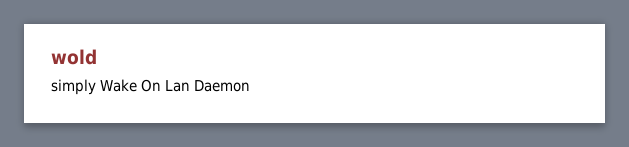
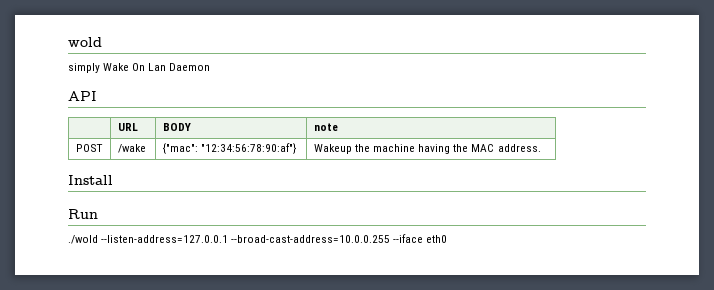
(250, 86) none -> [68,91,97,101] [117,123,138,131] [162,123,191,131] [313,123,338,131] [75,144,103,152] [117,144,146,153] [162,143,297,154] [313,144,541,154] [68,175,113,185] [68,209,98,219] [68,234,448,244] // API // | URL | BODY | note // POST | /wake | {"mac": "12:34:56:78:90:af"} | Wakeup the machine having the MAC address. // Install // Run // ./wold --listen-address=127.0.0.1 --broad-cast-address=10.0.0.255 --iface eth0

